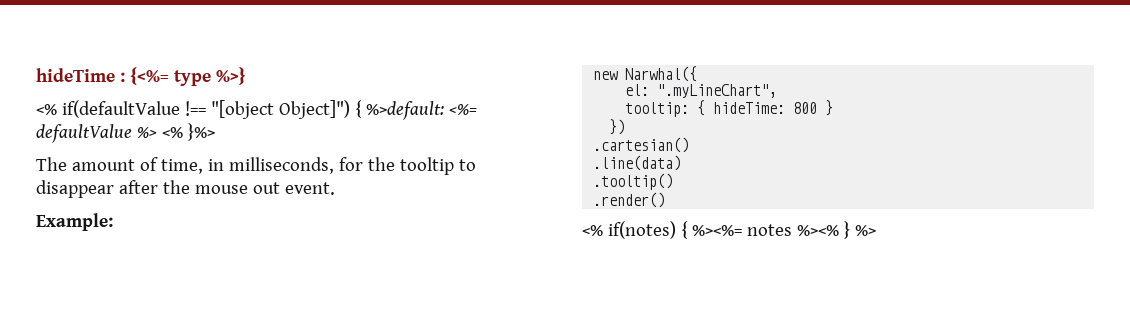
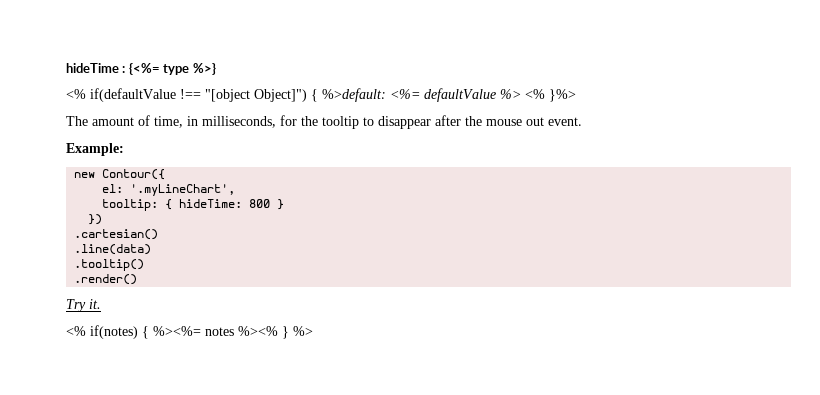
[625,66,698,82] Narwhal({ -> [102,169,166,180] Contour({
[657,84,778,98] ".myLineChart", -> [130,184,236,196] '.myLineChart',
(666, 200) none -> [66,299,101,312] // Try it.

